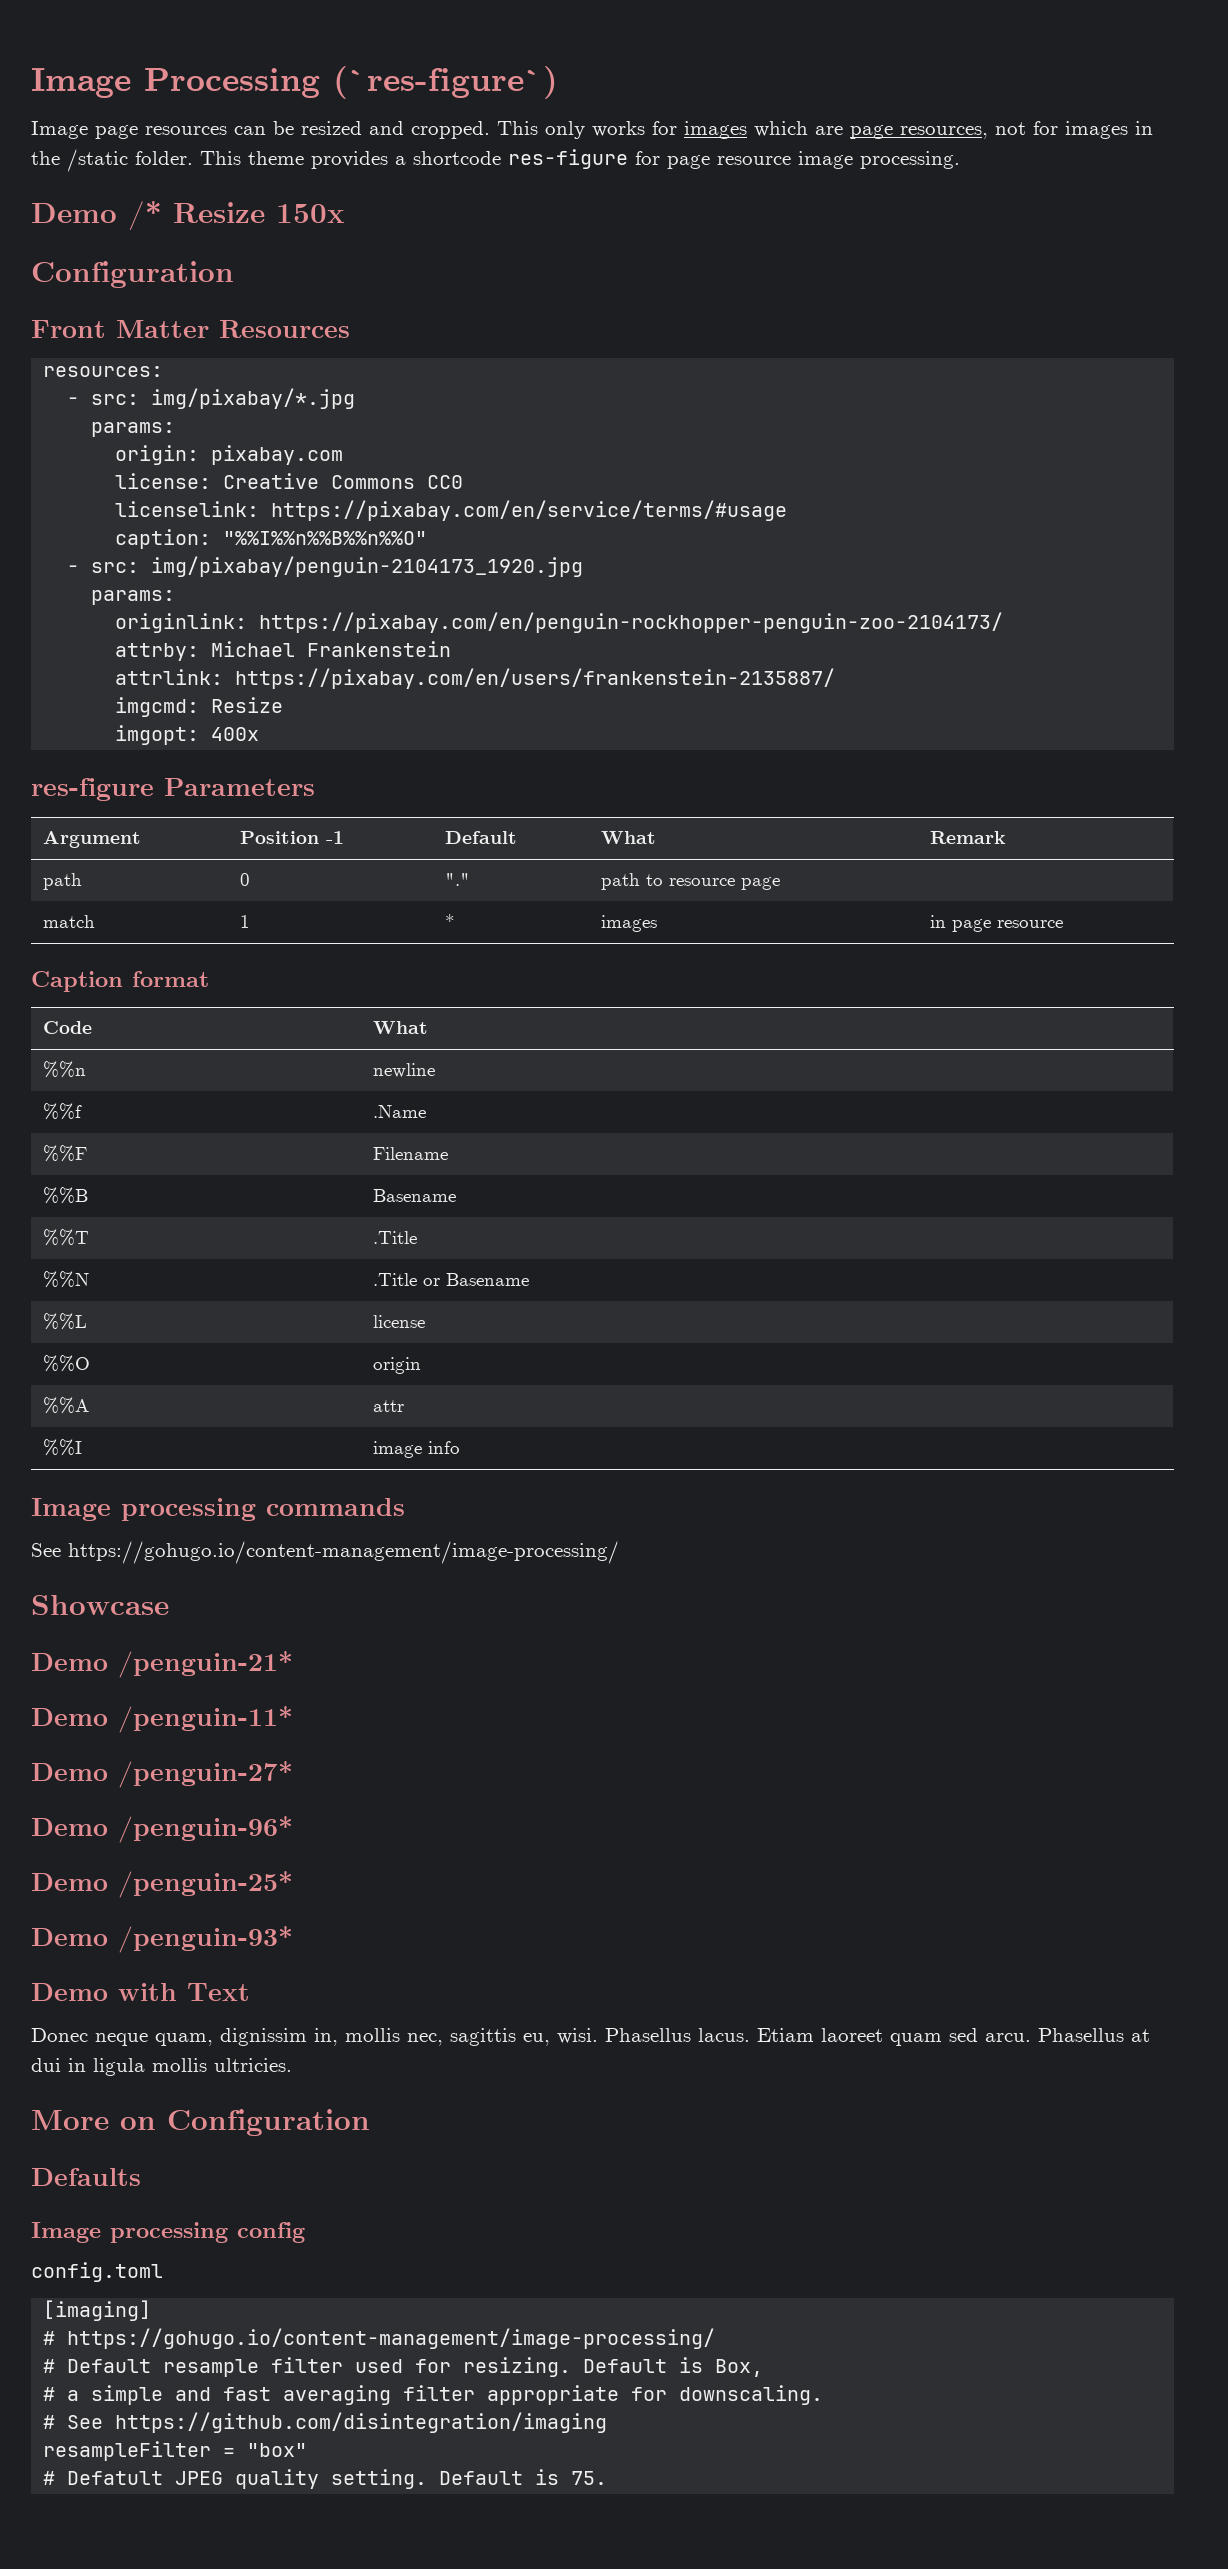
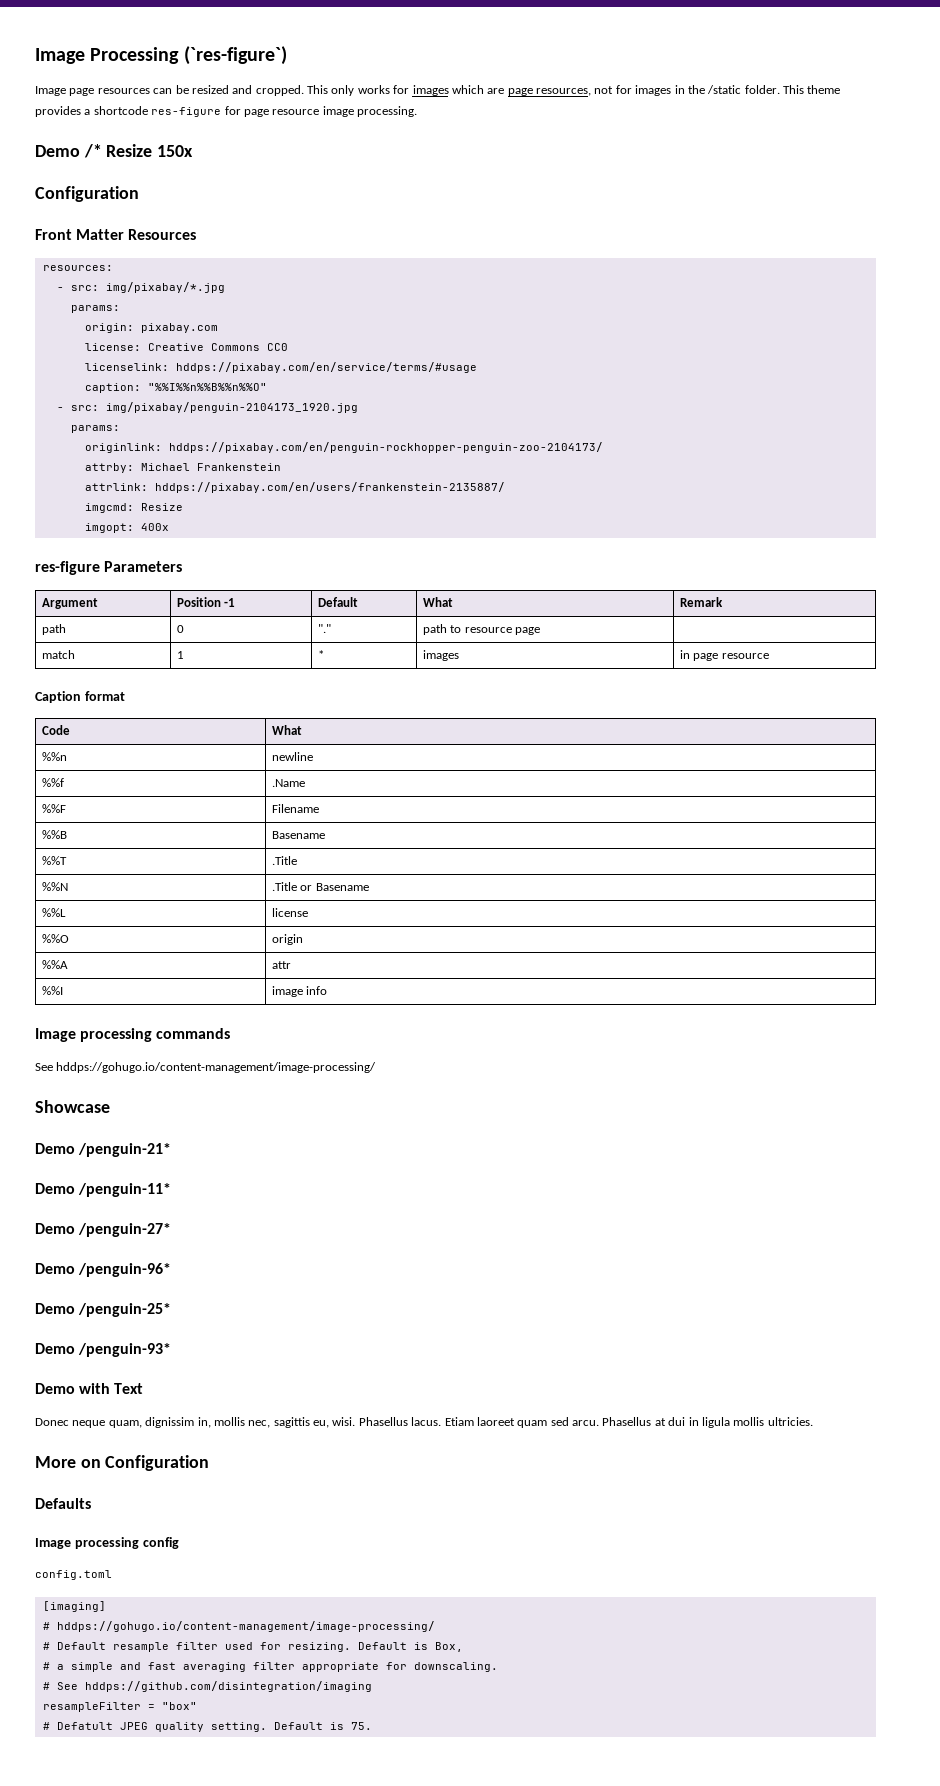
[271,500,788,521] https://pixabay.com/en/service/terms/#usage -> [175,362,477,373] hddps://pixabay.com/en/service/terms/#usage
[259,612,1004,633] https://pixabay.com/en/penguin-rockhopper-penguin-zoo-2104173/ -> [168,442,603,453] hddps://pixabay.com/en/penguin-rockhopper-penguin-zoo-2104173/
[235,668,836,689] https://pixabay.com/en/users/frankenstein-2135887/ -> [154,482,505,493] hddps://pixabay.com/en/users/frankenstein-2135887/
[68,1541,619,1564] https://gohugo.io/content-management/image-processing/ -> [56,1062,377,1073] hddps://gohugo.io/content-management/image-processing/
[67,2328,716,2349] https://gohugo.io/content-management/image-processing/ -> [56,1621,435,1632] hddps://gohugo.io/content-management/image-processing/
[115,2412,608,2433] https://github.com/disintegration/imaging -> [84,1681,372,1692] hddps://github.com/disintegration/imaging

